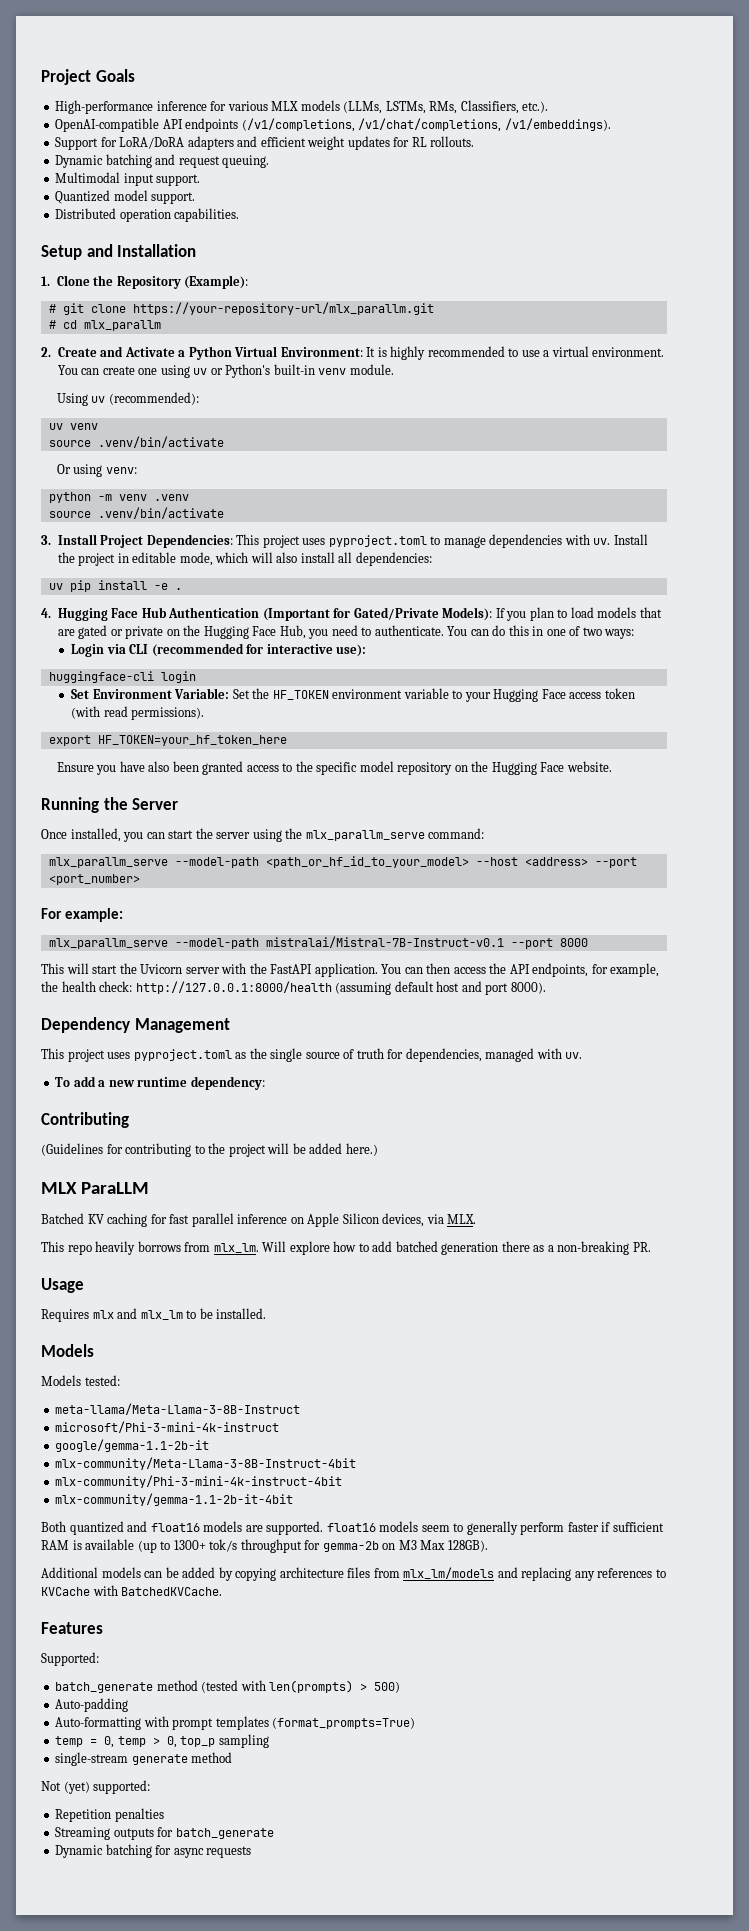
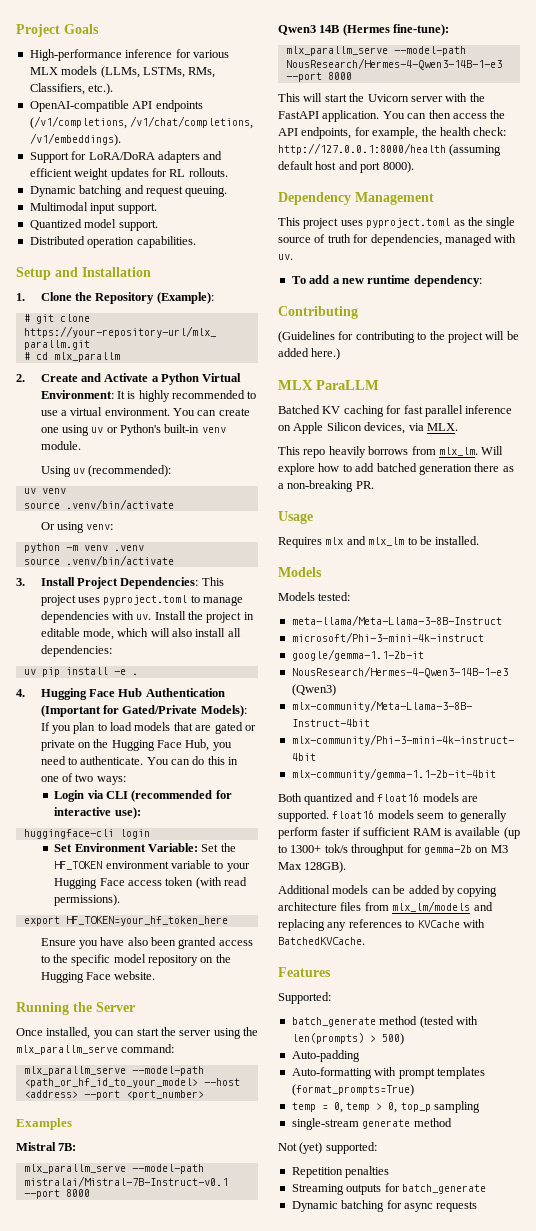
[41,908,124,922] For example: -> [16,1118,72,1130] [16,1142,77,1151] Examples // Mistral 7B:
(588, 942) none -> [278,24,450,36] [285,46,466,56] [285,58,502,70] [285,72,352,82] // Qwen3 14B (Hermes fine-tune): // mlx_parallm_serve --model-path NousResearch/Hermes-4-Qwen3-14B-1-e3 --port 8000
(210, 1445) none -> [291,666,508,678] [291,684,336,696] // NousResearch/Hermes-4-Qwen3-14B-1-e3 (Qwen3)

